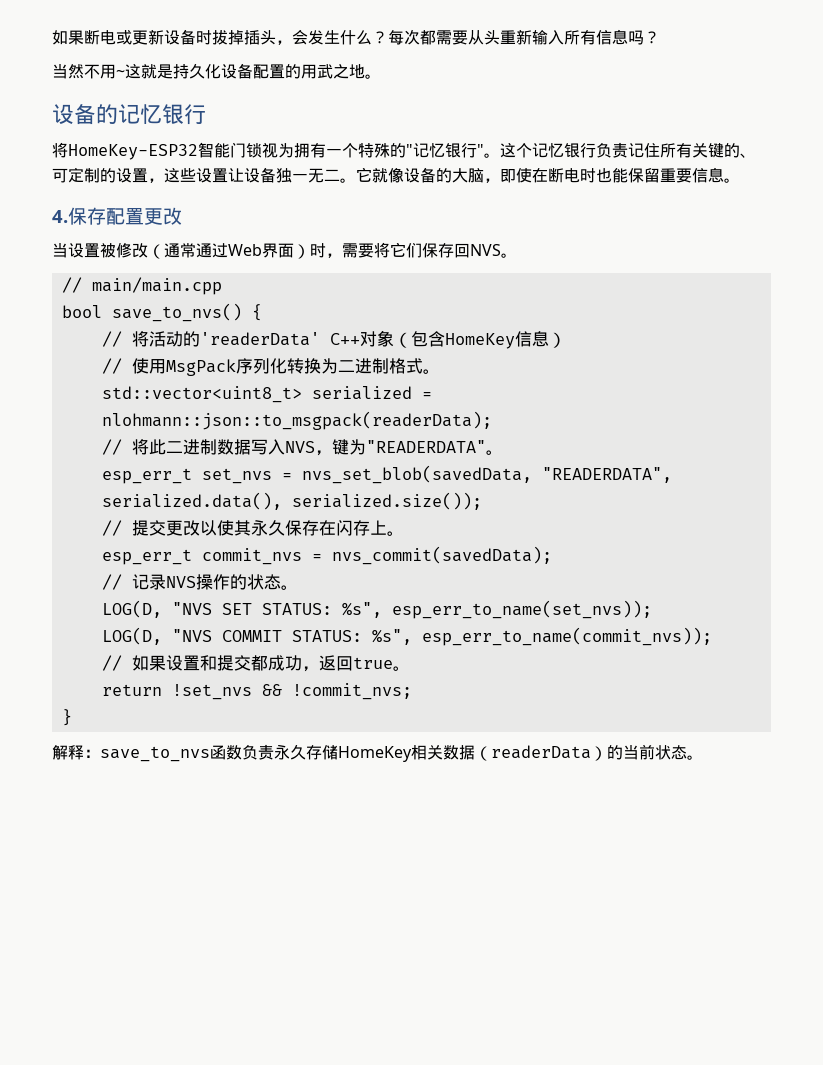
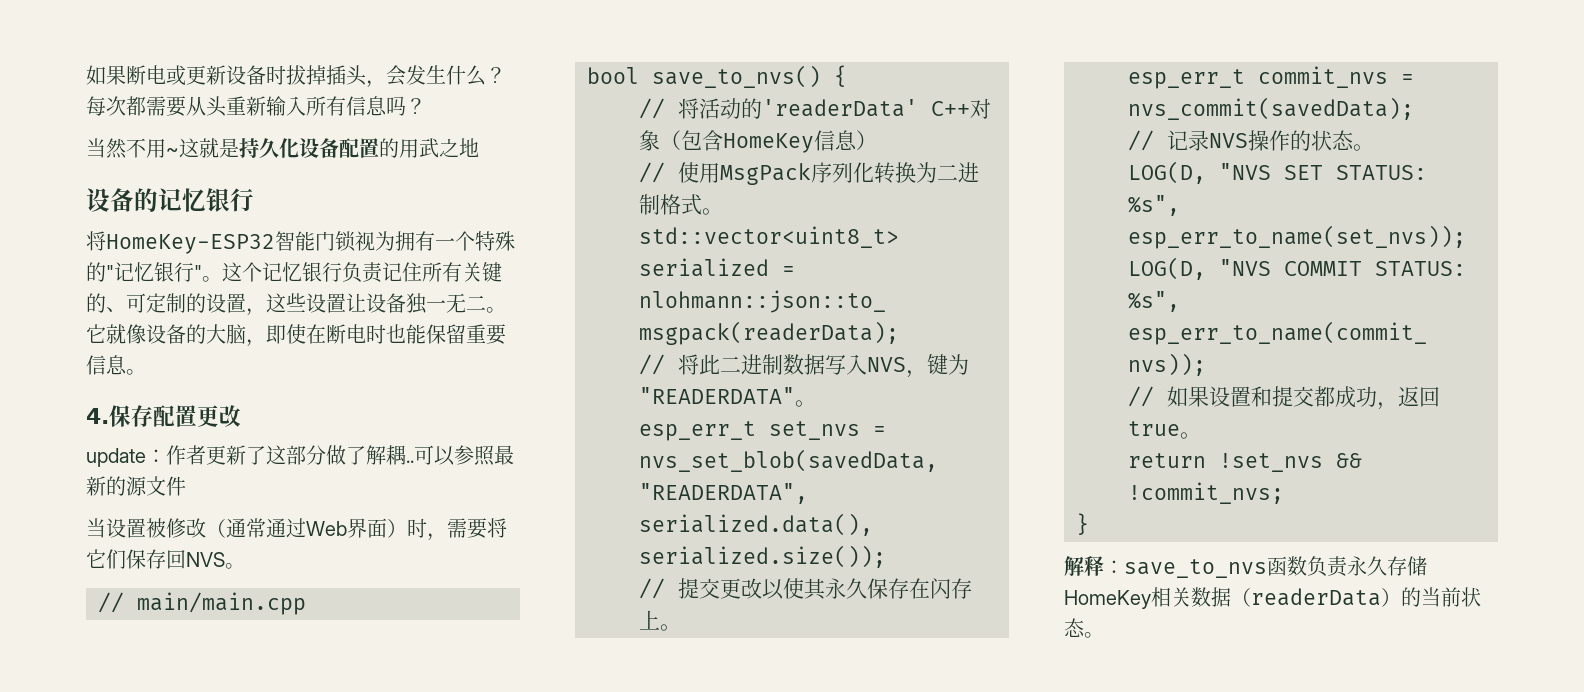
[365,74,381,79] 。 -> (479, 147) none
(182, 216) none -> [86,445,514,467] [86,476,186,496] // update：作者更新了这部分做了解耦..可以参照最新的源文件

